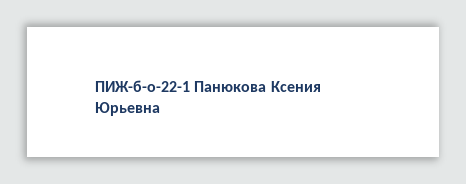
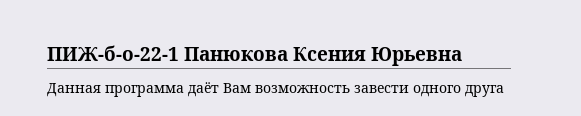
(160, 109) none -> [47,82,504,97] // Данная программа даёт Вам возможность завести одного друга

